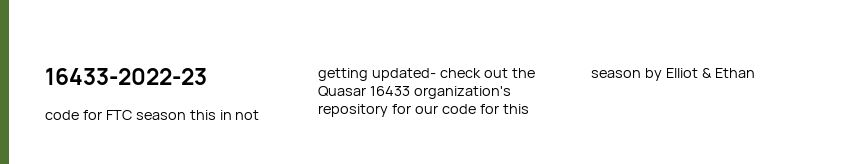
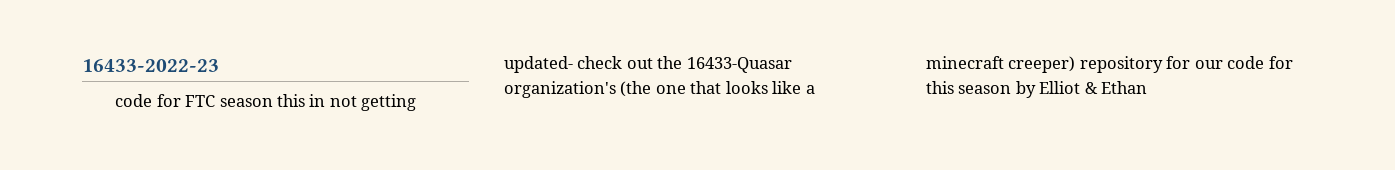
[318,86,511,99] Quasar 16433 organization's -> [686,57,792,73] [504,81,815,98] [926,56,1076,73] 16433-Quasar organization's (the one that looks like a minecraft creeper)

